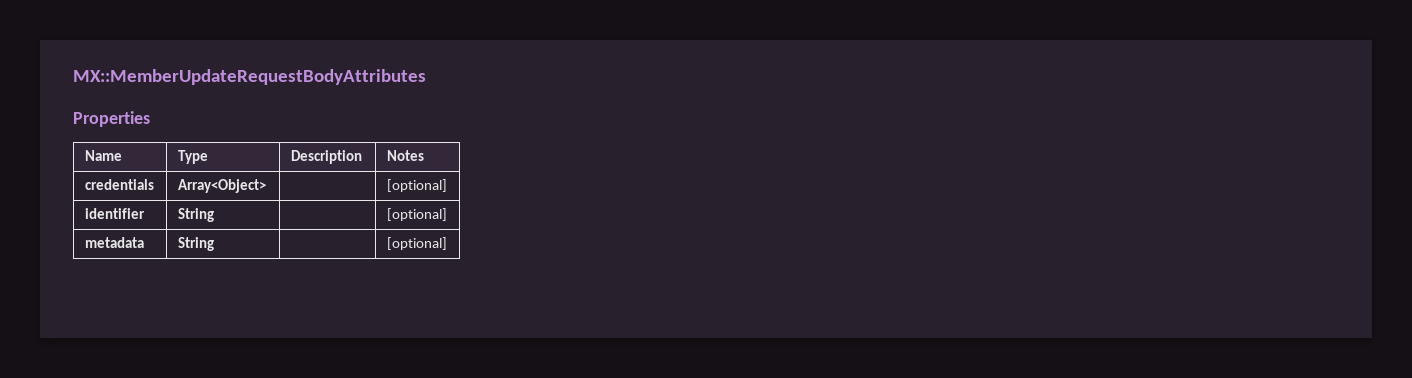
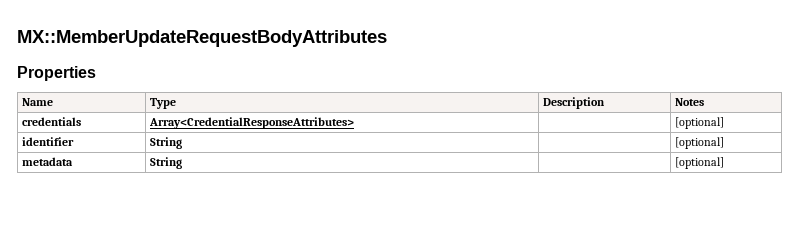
[177,179,266,193] Array<Object> -> [149,117,355,129] Array<CredentialResponseAttributes>

